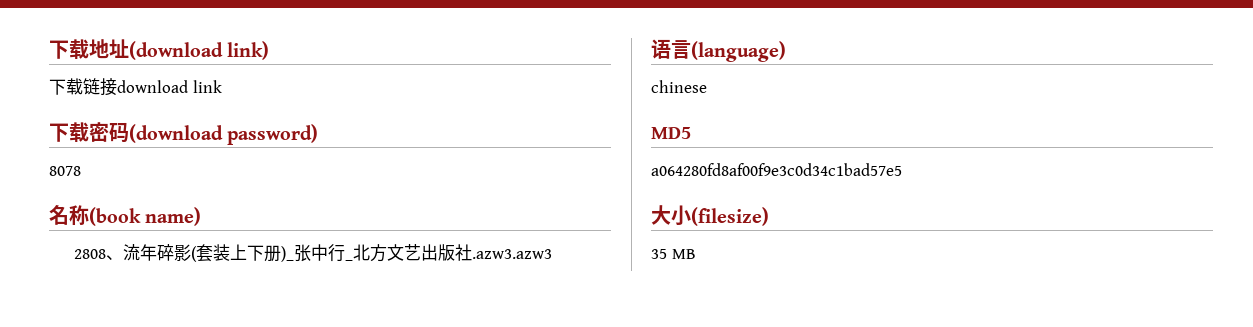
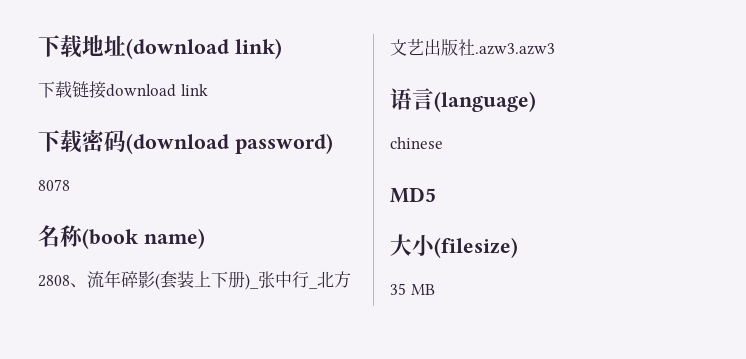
[651,163,902,176] // a064280fd8af00f9e3c0d34c1bad57e5 -> (436, 195) none

